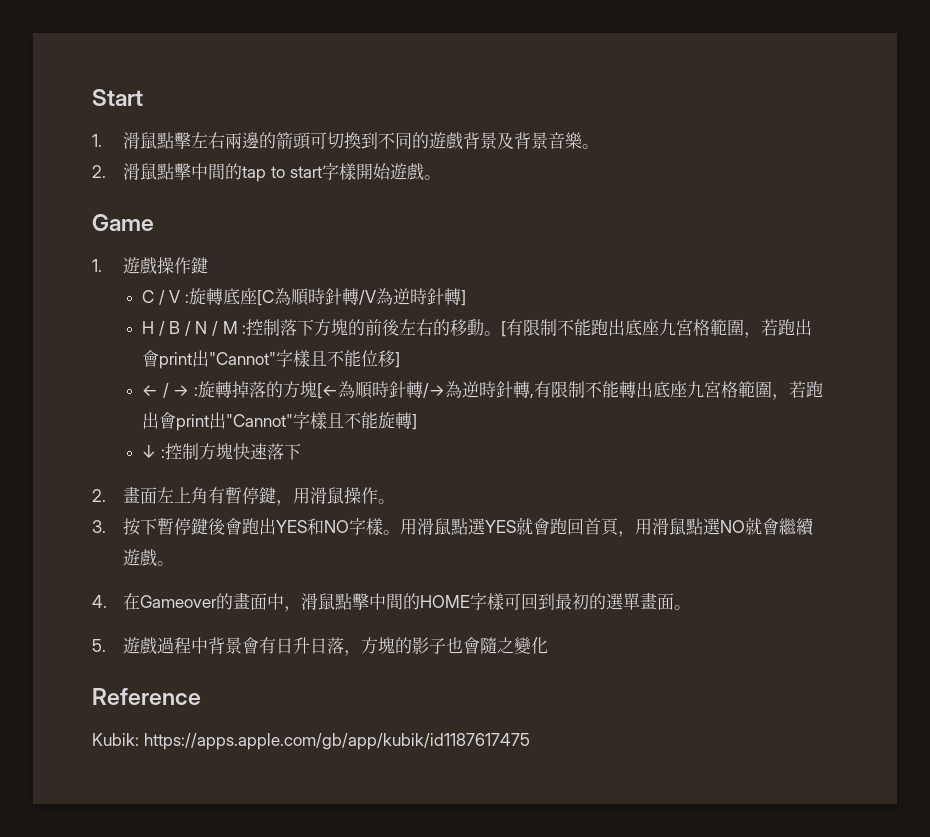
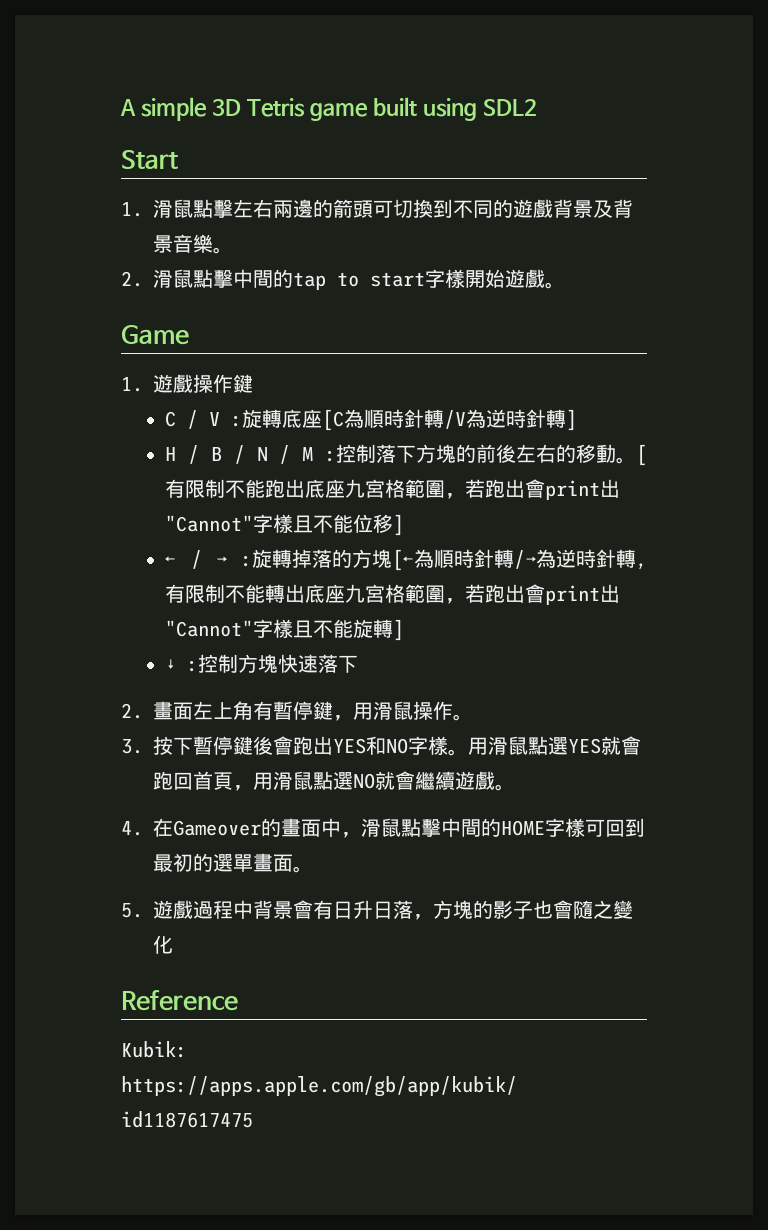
(92, 97) none -> [120,97,537,121] A simple 3D Tetris game built using SDL2 //

